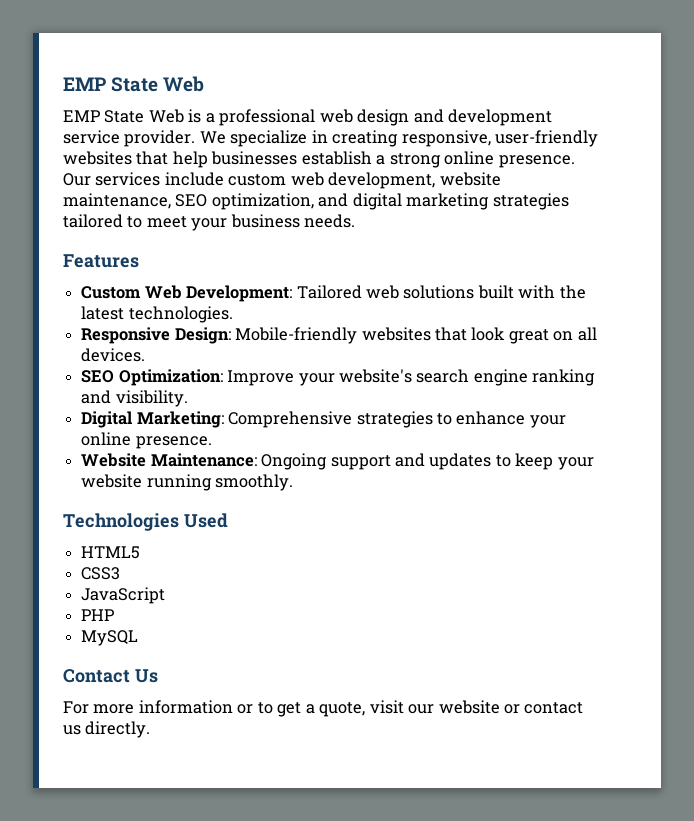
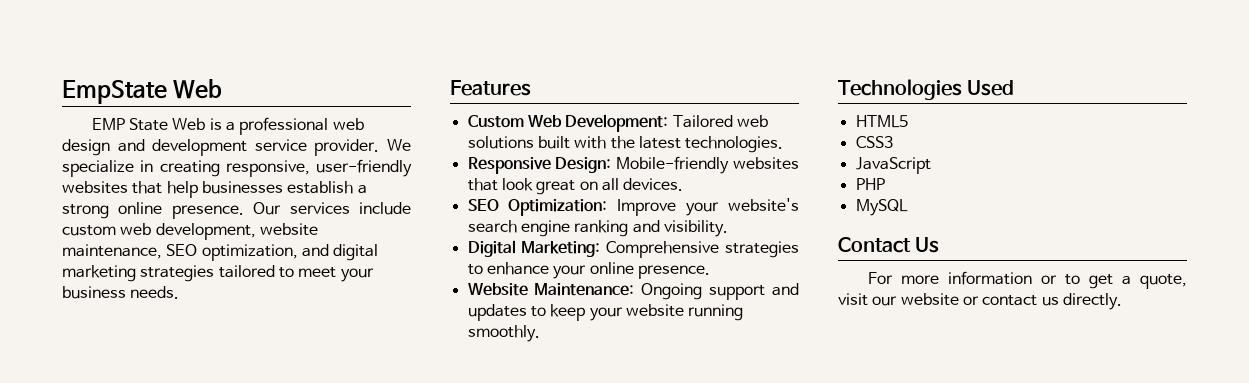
[63,77,159,92] EMP State -> [62,80,167,104] EmpState

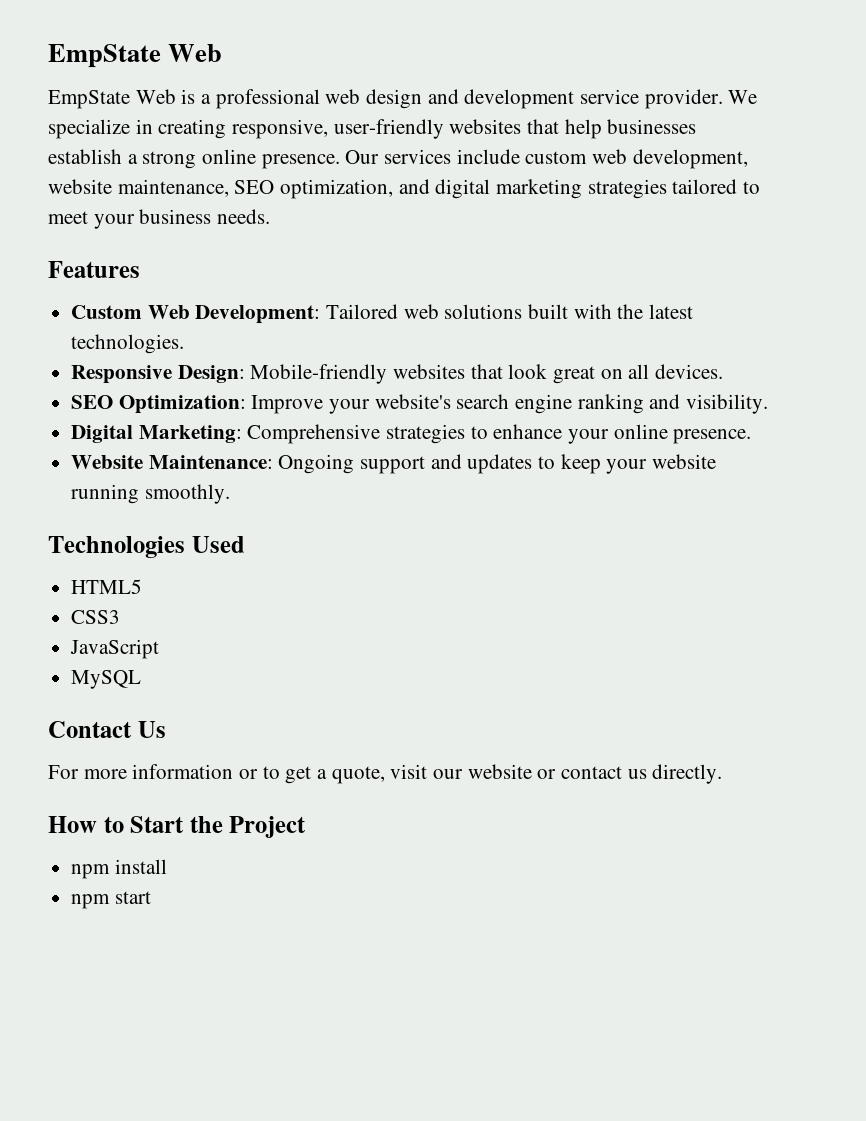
[91,118,169,131] EMP State -> [48,90,130,109] EmpState
[855,178,885,190] // PHP -> (160, 649) none
(1122, 301) none -> [48,816,307,838] [71,859,167,879] [71,891,151,909] // How to Start the Project // npm install // npm start

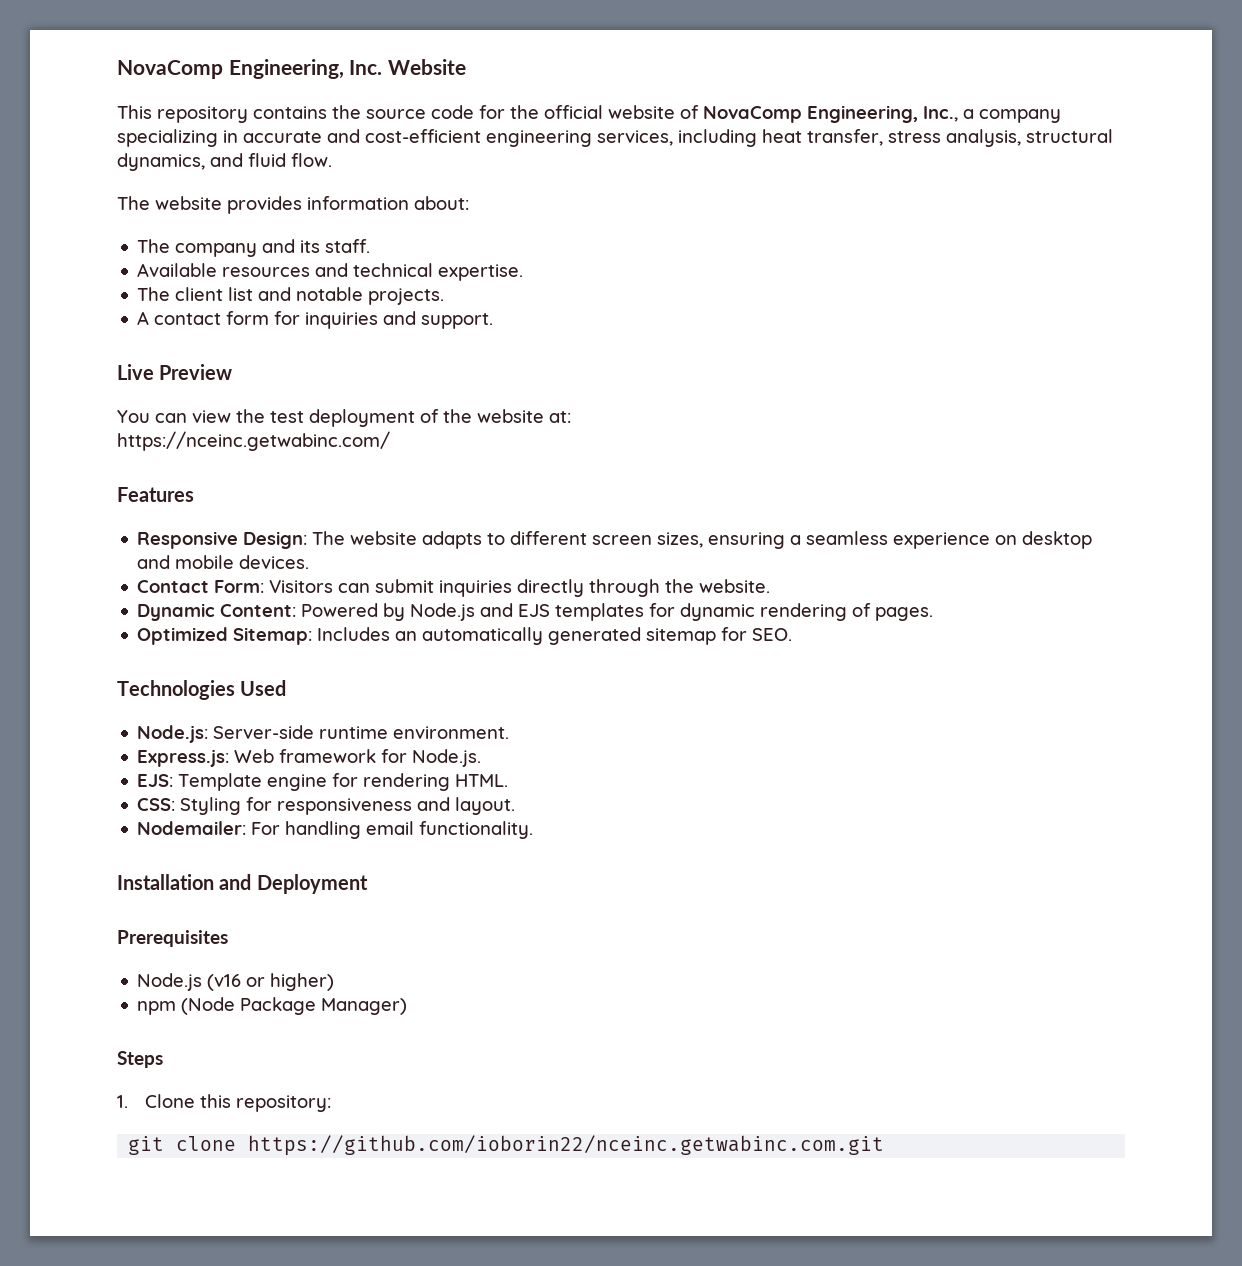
[48,44,223,68] [48,89,758,109] [48,119,697,139] [48,149,748,169] [48,179,761,199] [48,209,271,229] [48,261,140,278] [71,304,694,324] [71,334,185,354] [71,364,724,384] [71,394,769,414] [71,424,752,444] [71,454,717,474] [71,484,230,504] [48,536,245,558] [71,579,143,594] [71,610,121,624] [70,639,160,659] [71,670,142,689] [48,721,166,738] [48,764,723,784] [48,816,307,838] [71,859,167,879] [71,891,151,909] EmpState Web // EmpState Web is a professional web design and development service provider. We specialize in creating responsive, user-friendly websites that help businesses establish a strong online presence. Our services include custom web development, website maintenance, SEO optimization, and digital marketing strategies tailored to meet your business needs. // Features // Custom Web Development: Tailored web solutions built with the latest technologies. // Responsive Design: Mobile-friendly websites that look great on all devices. // SEO Optimization: Improve your website's search engine ranking and visibility. // Digital Marketing: Comprehensive strategies to enhance your online presence. // Website Maintenance: Ongoing support and updates to keep your website running smoothly. // Technologies Used // HTML5 // CSS3 // JavaScript // MySQL // Contact Us // For more information or to get a quote, visit our website or contact us directly. // How to Start the Project // npm install // npm start -> [117,59,467,79] [117,105,1061,123] [117,129,1113,147] [117,153,332,171] [117,196,469,214] [137,239,371,257] [137,263,524,281] [137,287,445,305] [137,311,494,329] [117,364,233,380] [117,409,571,427] [117,431,390,451] [117,487,194,502] [137,531,1093,549] [137,555,310,569] [137,579,771,597] [137,603,934,621] [137,627,793,645] [117,680,287,700] [137,725,510,743] [137,749,482,767] [137,773,509,791] [137,797,516,815] [137,821,534,839] [117,874,368,894] [117,930,228,947] [137,973,335,991] [137,997,408,1015] [117,1051,163,1068] [117,1094,332,1112] [128,1135,885,1156] NovaComp Engineering, Inc. Website // This repository contains the source code for the official website of NovaComp Engineering, Inc., a company specializing in accurate and cost-efficient engineering services, including heat transfer, stress analysis, structural dynamics, and fluid flow. // The website provides information about: // The company and its staff. // Available resources and technical expertise. // The client list and notable projects. // A contact form for inquiries and support. // Live Preview // You can view the test deployment of the website at: // https://nceinc.getwabinc.com/ // Features // Responsive Design: The website adapts to different screen sizes, ensuring a seamless experience on desktop and mobile devices. // Contact Form: Visitors can submit inquiries directly through the website. // Dynamic Content: Powered by Node.js and EJS templates for dynamic rendering of pages. // Optimized Sitemap: Includes an automatically generated sitemap for SEO. // Technologies Used // Node.js: Server-side runtime environment. // Express.js: Web framework for Node.js. // EJS: Template engine for rendering HTML. // CSS: Styling for responsiveness and layout. // Nodemailer: For handling email functionality. // Installation and Deployment // Prerequisites // Node.js (v16 or higher) // npm (Node Package Manager) // Steps // 1. Clone this repository: // git clone https://github.com/ioborin22/nceinc.getwabinc.com.git

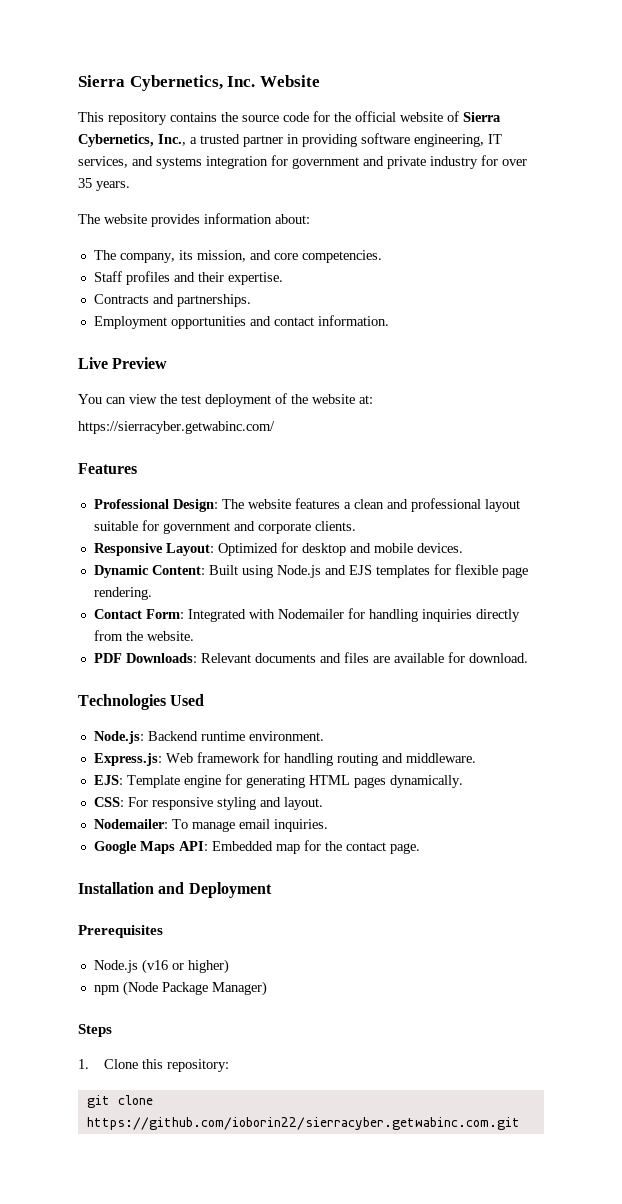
[117,59,344,79] NovaComp Engineering, -> [78,75,223,91] Sierra Cybernetics,
[703,105,1061,123] [117,129,1113,147] [117,153,332,171] NovaComp Engineering, Inc., a company specializing in accurate and cost-efficient engineering services, including heat transfer, stress analysis, structural dynamics, and fluid flow. -> [463,112,501,122] [78,133,502,147] [78,155,527,169] [78,178,130,191] Sierra Cybernetics, Inc., a trusted partner in providing software engineering, IT services, and systems integration for government and private industry for over 35 years.
[175,239,371,257] [137,263,524,281] [137,287,445,305] [137,311,494,329] company and its staff. // Available resources and technical expertise. // The client list and notable projects. // A contact form for inquiries and support. -> [119,250,382,263] [93,271,283,285] [93,294,251,307] [93,315,389,329] company, its mission, and core competencies. // Staff profiles and their expertise. // Contracts and partnerships. // Employment opportunities and contact information.
[117,431,390,451] https://nceinc.getwabinc.com/ -> [78,421,275,434] https://sierracyber.getwabinc.com/
[137,531,239,549] Responsive -> [93,499,169,509] Professional
[422,531,1093,549] [137,555,310,569] [137,579,771,597] adapts to different screen sizes, ensuring a seamless experience on desktop and mobile devices. // Contact Form: Visitors can submit inquiries directly through the website. -> [294,498,520,512] [93,520,356,534] [93,542,463,556] features a clean and professional layout suitable for government and corporate clients. // Responsive Layout: Optimized for desktop and mobile devices.
[301,603,406,621] Powered by -> [208,565,273,578] Built using
[680,603,934,621] [137,627,793,645] dynamic rendering of pages. // Optimized Sitemap: Includes an automatically generated sitemap for SEO. -> [454,564,528,578] [93,587,152,600] [93,608,520,622] [93,630,194,641] [93,652,528,663] flexible page rendering. // Contact Form: Integrated with Nodemailer for handling inquiries directly from the website. // PDF Downloads: Relevant documents and files are available for download.
[213,725,315,739] Server-side -> [147,731,198,741] Backend
[412,749,482,767] Node.js. -> [283,753,476,766] handling routing and middleware.
[363,773,509,791] [137,797,516,815] [137,821,534,839] rendering HTML. // CSS: Styling for responsiveness and layout. // Nodemailer: For handling email functionality. -> [245,775,463,788] [93,797,323,810] [93,819,328,832] [93,840,420,854] generating HTML pages dynamically. // CSS: For responsive styling and layout. // Nodemailer: To manage email inquiries. // Google Maps API: Embedded map for the contact page.
[248,1135,885,1156] https://github.com/ioborin22/nceinc.getwabinc.com.git -> [86,1117,520,1130] https://github.com/ioborin22/sierracyber.getwabinc.com.git

